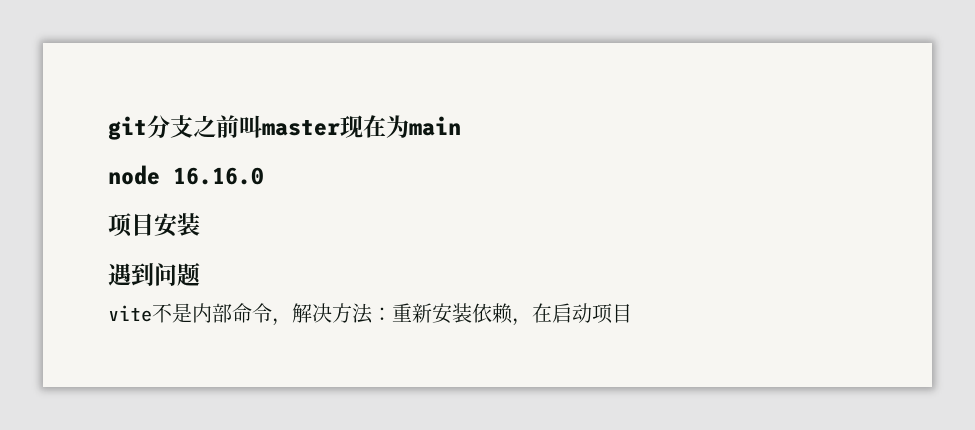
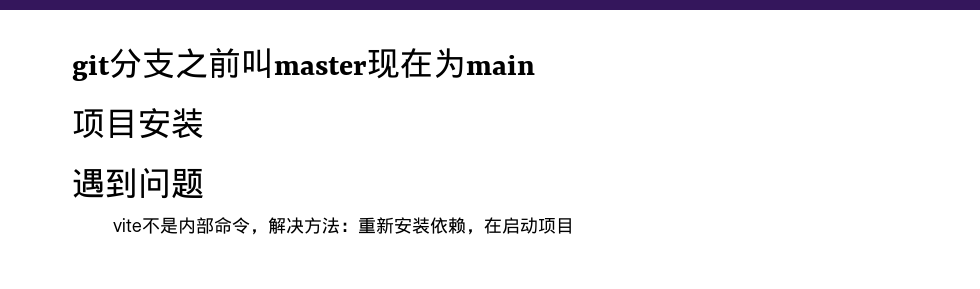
[108,165,264,185] // node 16.16.0 -> (535, 65) none

